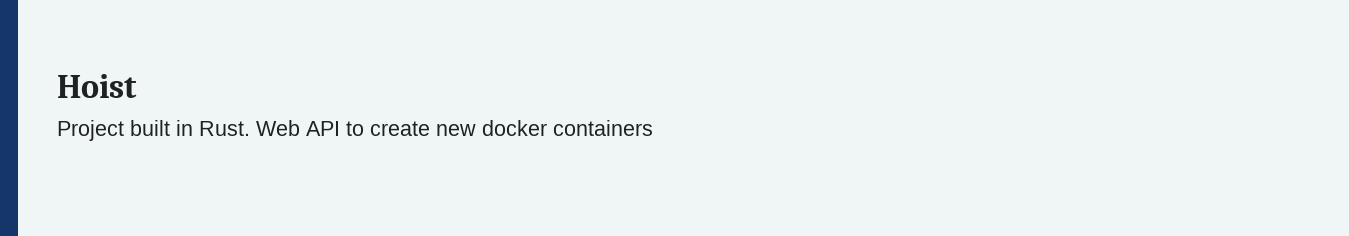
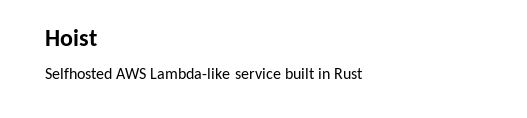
[57,120,653,141] Project built in Rust. Web API to create new docker containers -> [45,68,364,79] Selfhosted AWS Lambda-like service built in Rust

